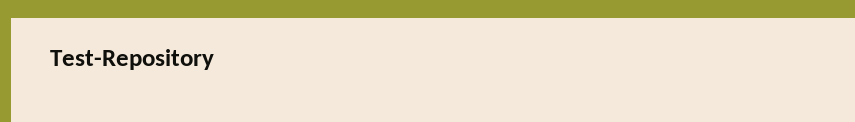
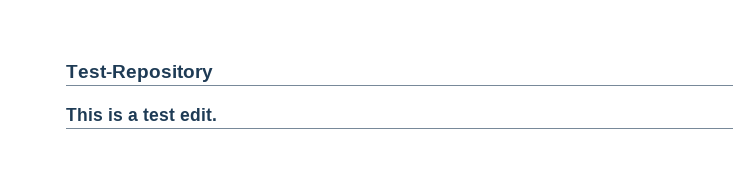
(214, 59) none -> [66,108,217,121] // This is a test edit.

